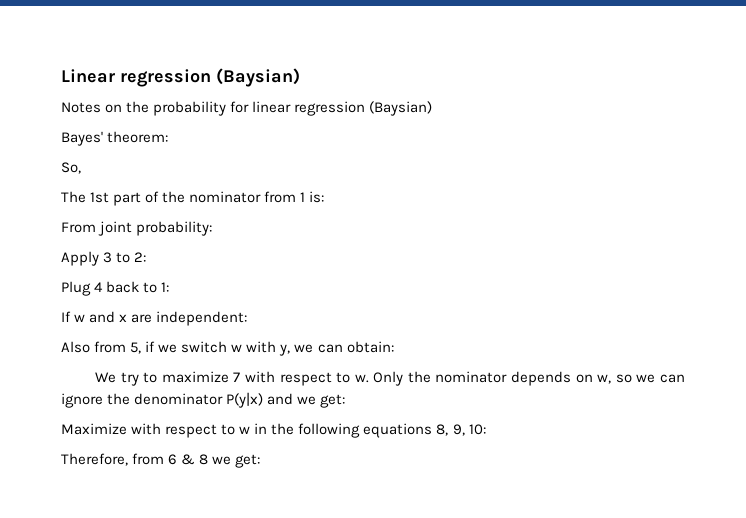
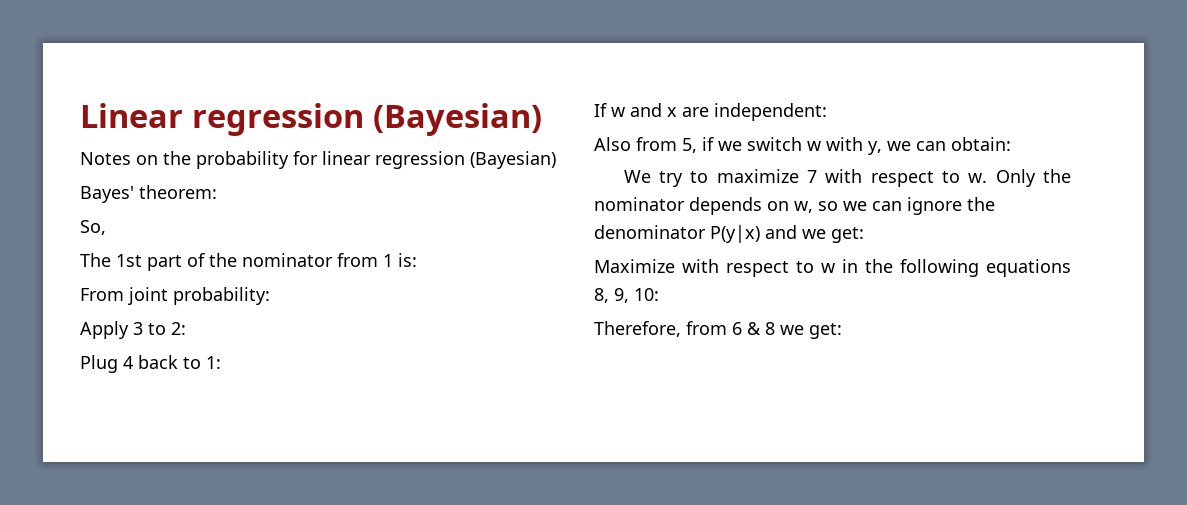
[216,68,300,87] (Baysian) -> [372,103,542,136] (Bayesian)
[369,101,433,116] (Baysian) -> [470,151,556,169] (Bayesian)

